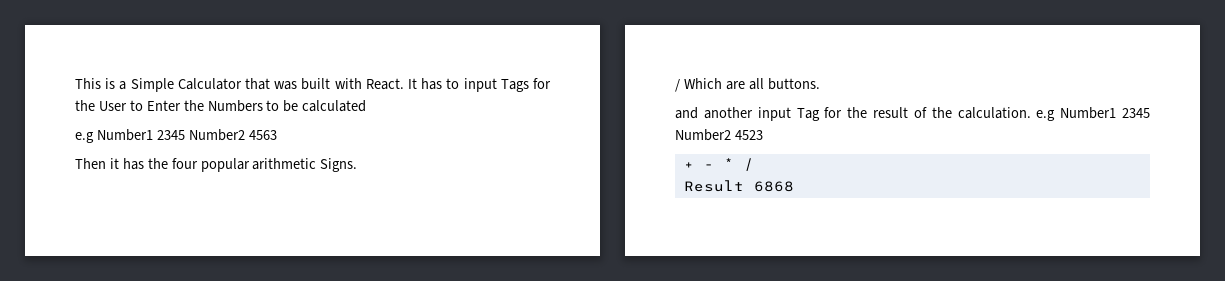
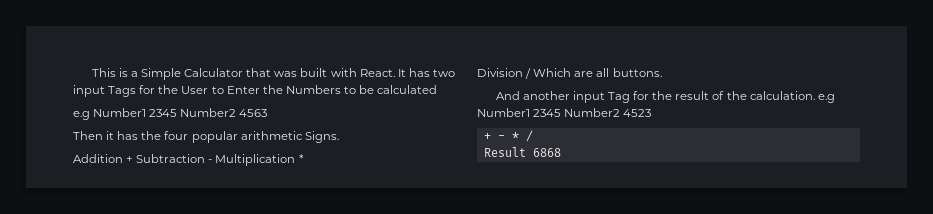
[446,78,460,89] to -> [432,69,455,77] two
(358, 165) none -> [73,154,304,166] [477,68,523,77] Addition + Subtraction - Multiplication * // Division
[675,107,698,119] and -> [495,91,520,100] And

